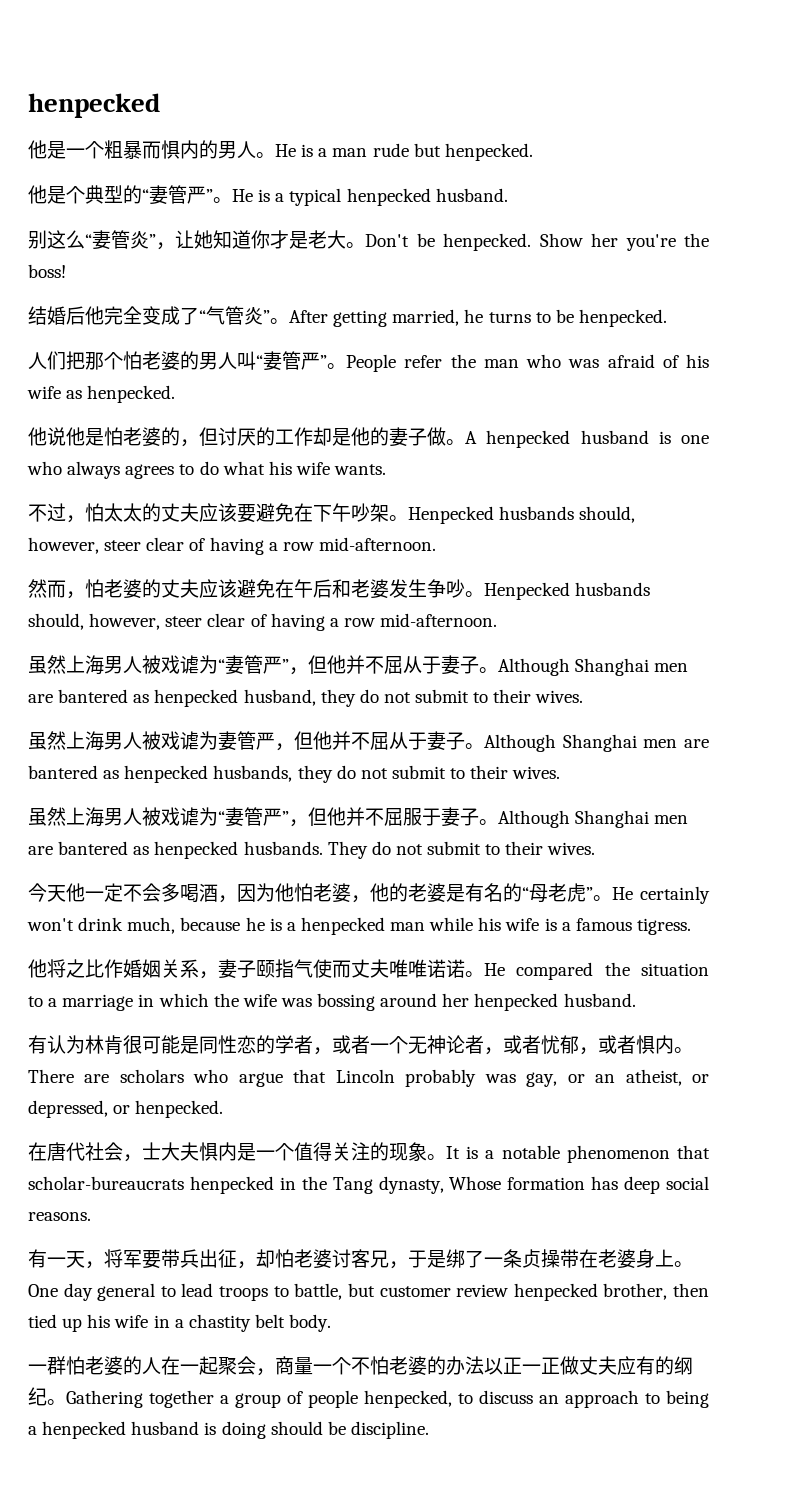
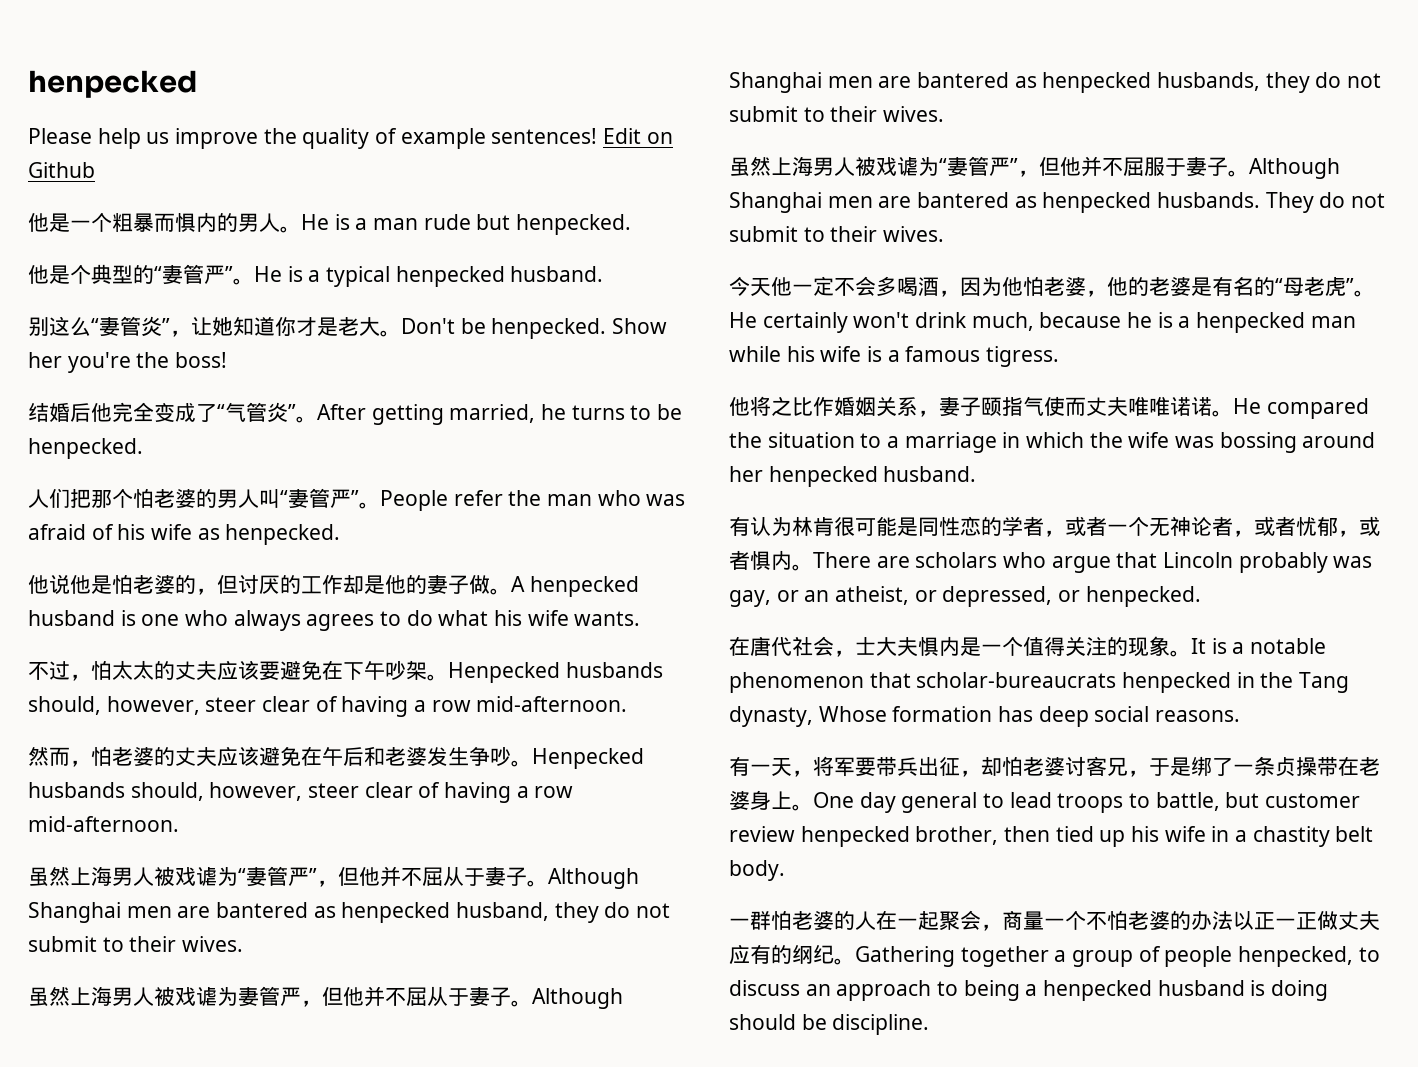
[28,93,160,118] henpecked -> [28,70,197,98] [28,128,673,149] [28,162,95,178] henpecked // Please help us improve the quality of example sentences! Edit on Github

